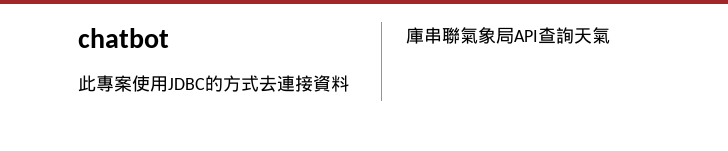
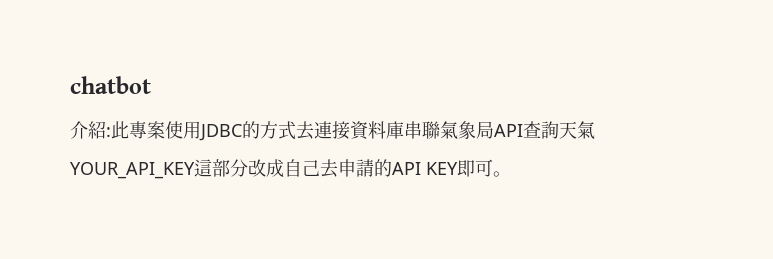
(169, 38) none -> [70,121,111,139] 介紹:
(610, 35) none -> [70,159,511,179] // YOUR_API_KEY這部分改成自己去申請的API KEY即可。

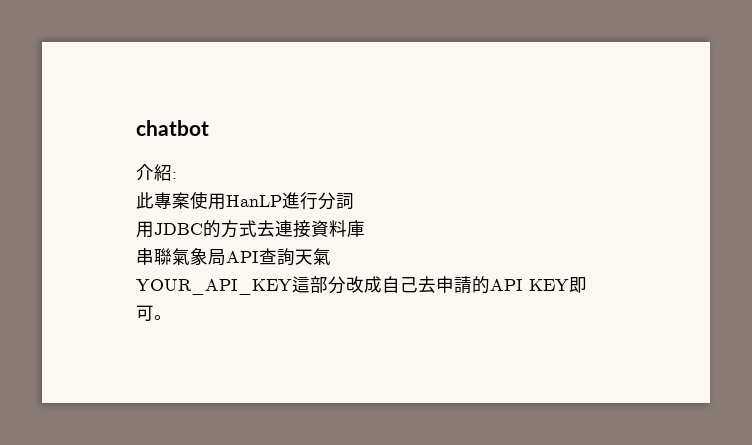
(111, 132) none -> (177, 175) //
(201, 130) none -> [226,192,354,210] [136,221,154,238] HanLP進行分詞 // 用
(404, 130) none -> (365, 228) //

